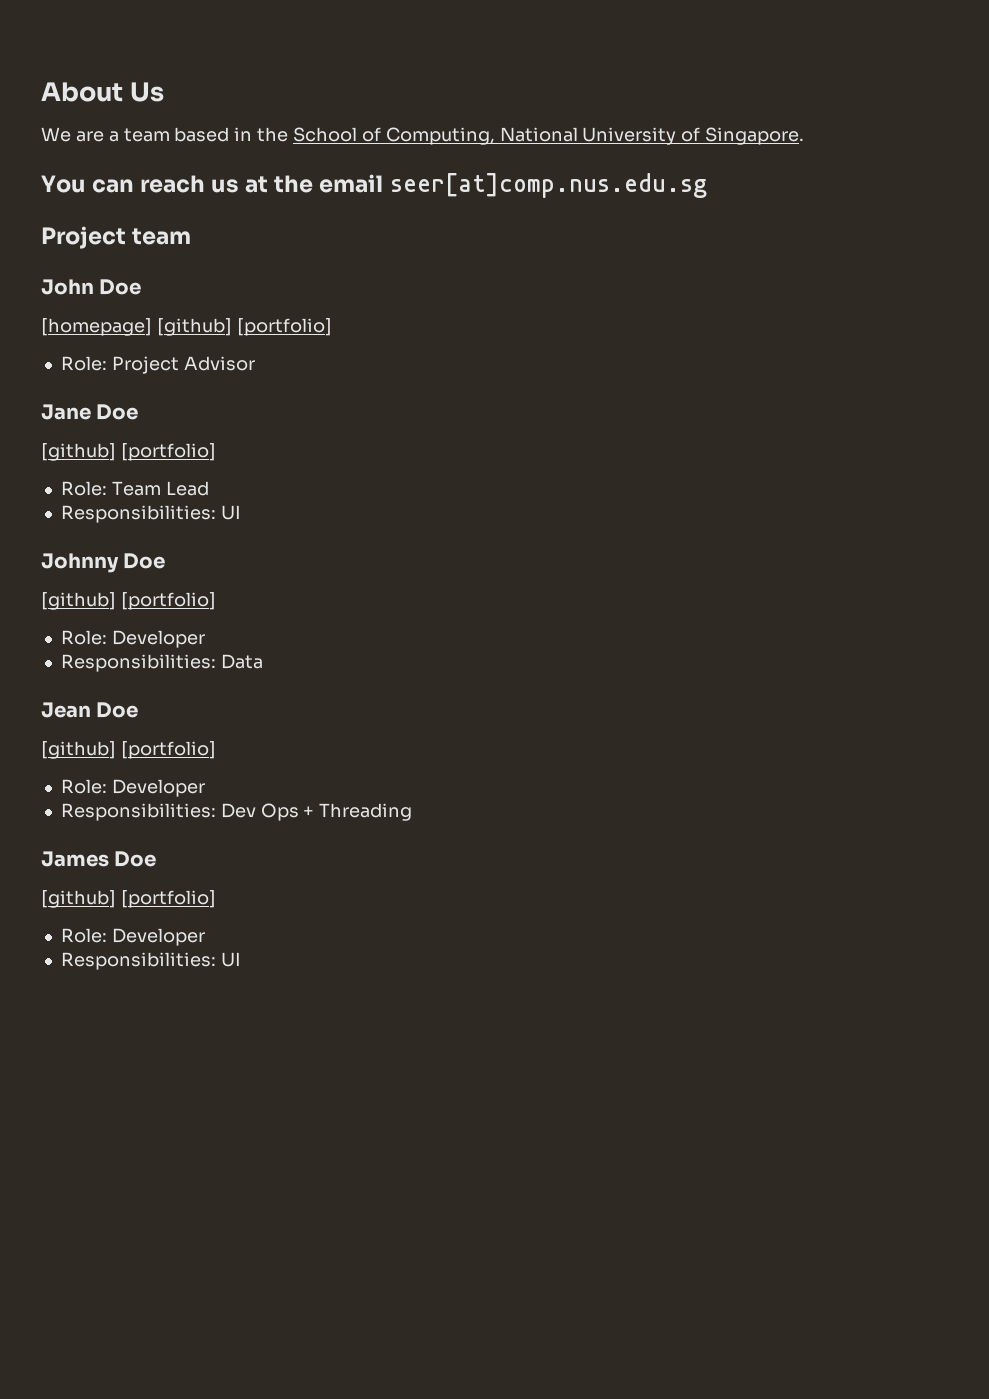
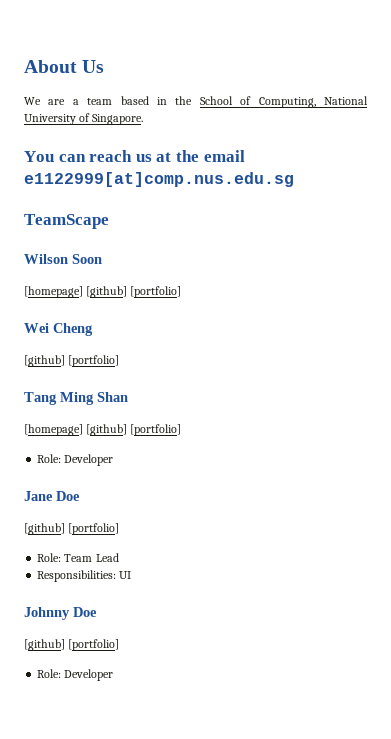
[389,173,707,198] [41,226,192,249] [41,279,142,295] seer[at]comp.nus.edu.sg // Project team // John Doe -> [24,172,294,187] [24,214,109,229] [24,254,102,264] [24,286,182,298] [24,323,93,336] [24,355,120,367] [24,392,128,405] e1122999[at]comp.nus.edu.sg // TeamScape // Wilson Soon // [homepage] [github] [portfolio] // Wei Cheng // [github] [portfolio] // Tang Ming Shan
[111,356,255,374] Project Advisor -> [64,454,114,466] Developer
[60,654,263,672] [41,702,139,718] [41,741,216,759] [60,779,205,797] [60,803,413,821] [41,851,157,867] [41,890,216,908] [60,928,205,946] [60,952,241,970] // Responsibilities: Data // Jean Doe // [github] [portfolio] // Role: Developer // Responsibilities: Dev Ops + Threading // James Doe // [github] [portfolio] // Role: Developer // Responsibilities: UI -> (114, 675) none

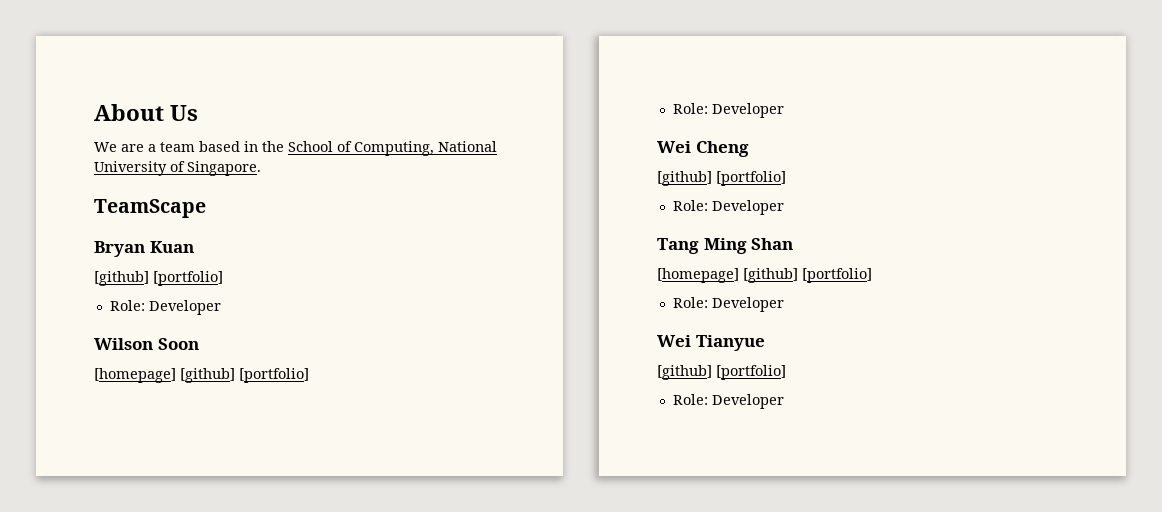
[24,150,245,162] [24,172,294,187] [24,214,109,229] You can reach us at the email e1122999[at]comp.nus.edu.sg // TeamScape -> [94,199,206,218] [94,241,194,257] [94,271,223,286] [109,300,221,315] TeamScape // Bryan Kuan // [github] [portfolio] // Role: Developer
(182, 292) none -> [672,103,784,118] // Role: Developer
(120, 361) none -> [672,200,784,215] // Role: Developer
[24,491,80,501] [24,523,120,535] [37,553,119,562] [37,570,132,582] [24,607,97,620] Jane Doe // [github] [portfolio] // Role: Team Lead // Responsibilities: UI // Johnny Doe -> [657,335,765,351] Wei Tianyue

